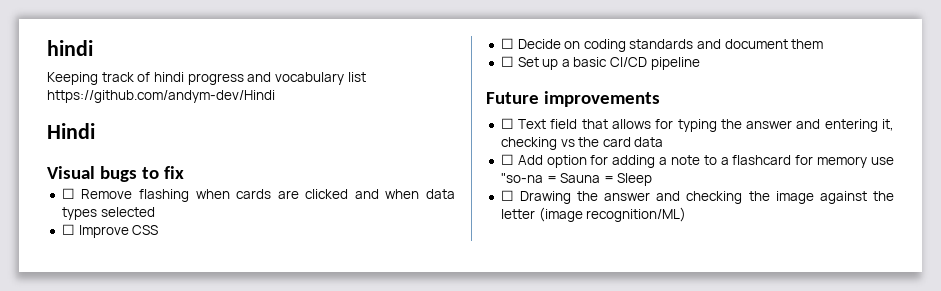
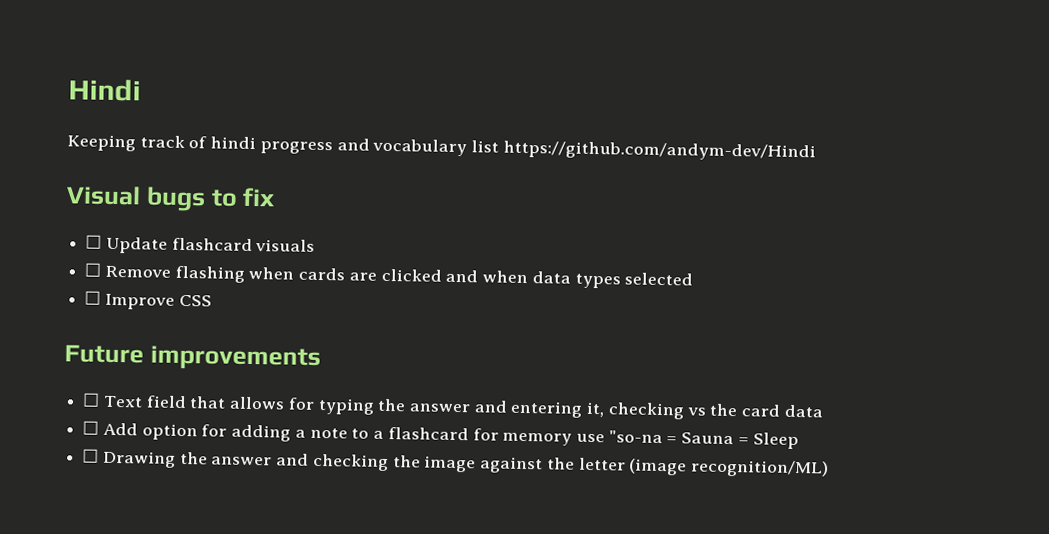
[47,40,93,56] hindi -> [68,78,141,102] Hindi
[47,123,95,139] // Hindi -> (816, 151) none
(185, 172) none -> [85,234,316,254] // ☐ Update flashcard visuals
[500,38,824,52] [500,56,700,70] // ☐ Decide on coding standards and document them // ☐ Set up a basic CI/CD pipeline -> (212, 300) none

